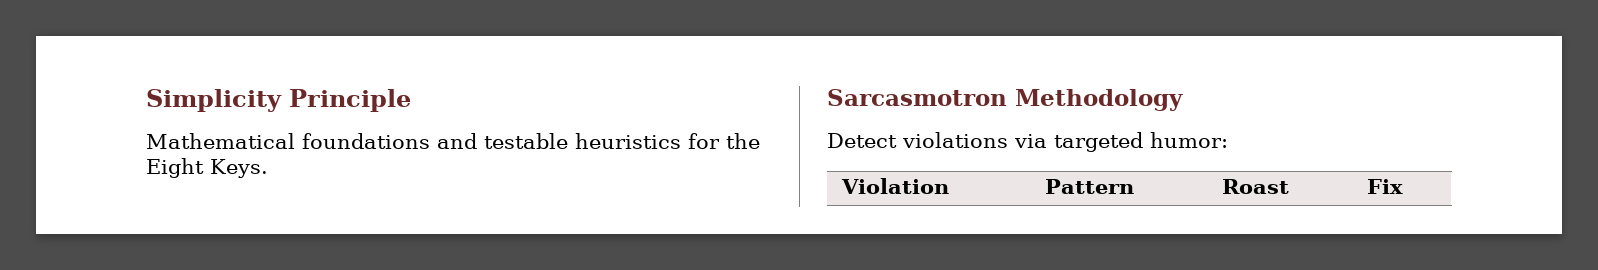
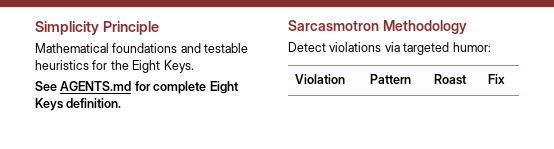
(268, 168) none -> [35,81,239,94] [35,98,122,111] // See AGENTS.md for complete Eight Keys definition.

